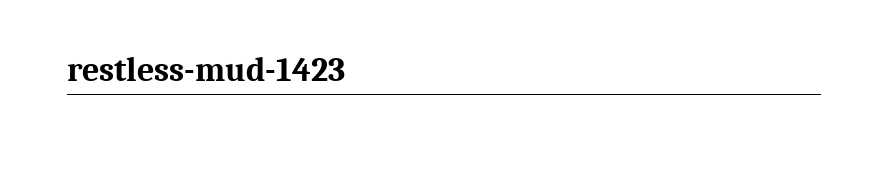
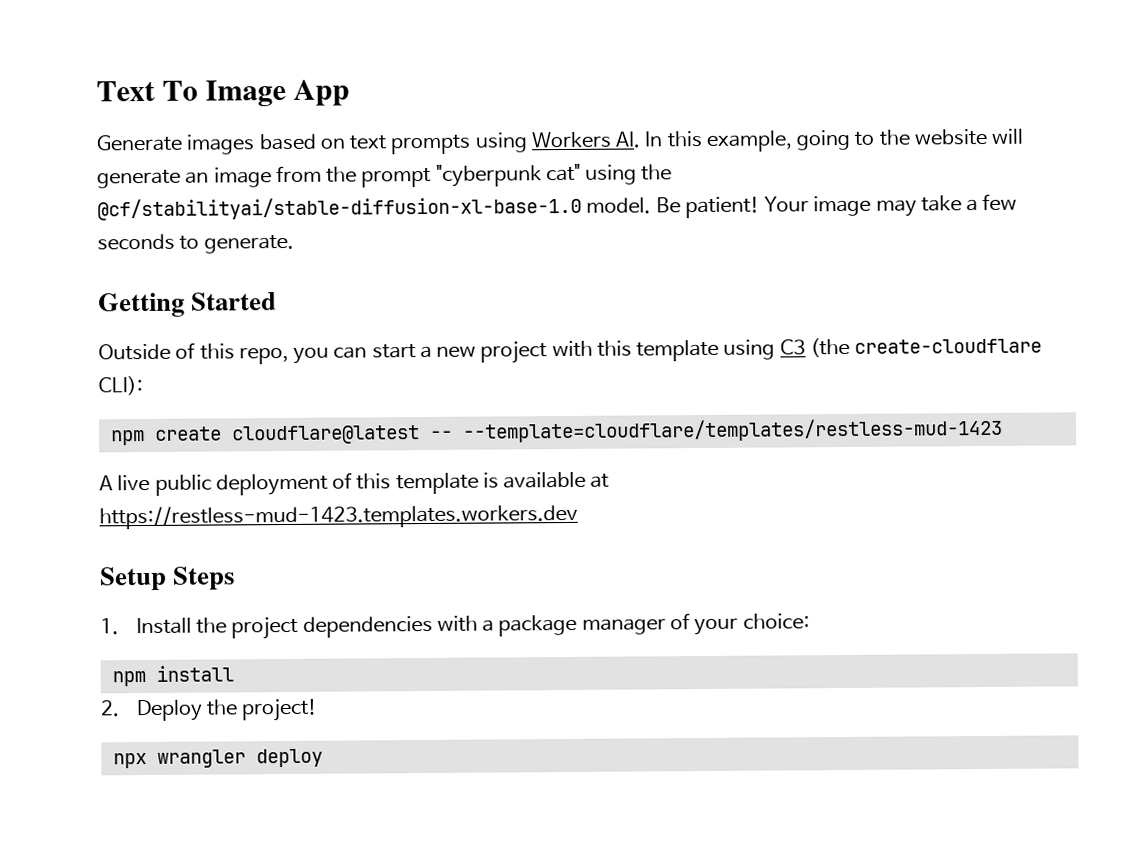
[67,56,345,81] restless-mud-1423 -> [96,79,351,107] [96,128,1025,155] [97,163,673,189] [97,193,1018,221] [97,233,294,254] [98,292,278,318] [98,337,1043,365] [98,376,143,396] [110,417,1003,446] [99,471,610,496] [99,503,578,530] [100,566,236,592] [100,613,810,640] [111,665,234,687] [100,698,319,722] [112,748,323,769] Text To Image App // Generate images based on text prompts using Workers AI. In this example, going to the website will generate an image from the prompt "cyberpunk cat" using the @cf/stabilityai/stable-diffusion-xl-base-1.0 model. Be patient! Your image may take a few seconds to generate. // Getting Started // Outside of this repo, you can start a new project with this template using C3 (the create-cloudflare CLI): // npm create cloudflare@latest -- --template=cloudflare/templates/restless-mud-1423 // A live public deployment of this template is available at https://restless-mud-1423.templates.workers.dev // Setup Steps // 1. Install the project dependencies with a package manager of your choice: // npm install // 2. Deploy the project! // npx wrangler deploy

